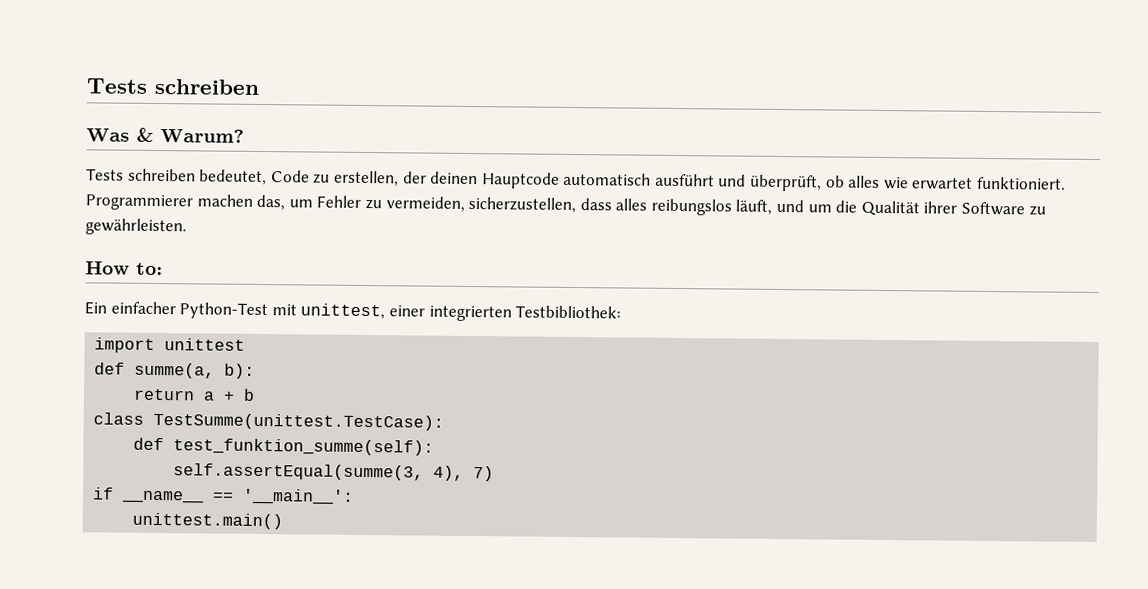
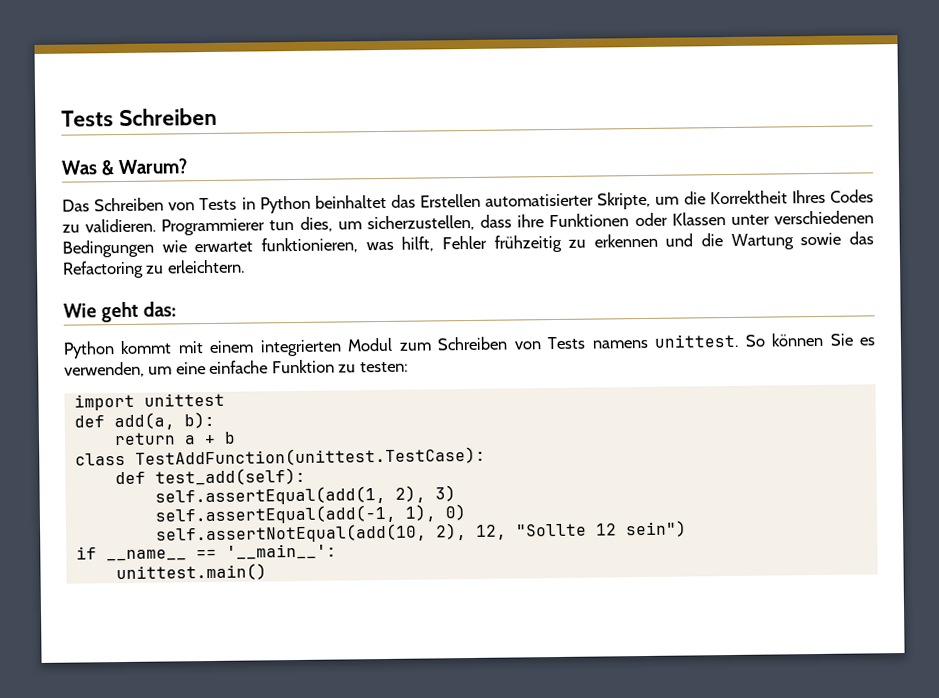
[86,78,260,95] Tests schreiben -> [61,107,218,127] Tests Schreiben
[86,168,1067,192] [85,194,1046,217] [85,218,187,236] [85,261,163,276] [84,301,622,322] Tests schreiben bedeutet, Code zu erstellen, der deinen Hauptcode automatisch ausführt und überprüft, ob alles wie erwartet funktioniert. Programmierer machen das, um Fehler zu vermeiden, sicherzustellen, dass alles reibungslos läuft, und um die Qualität ihrer Software zu gewährleisten. // How to: // Ein einfacher Python-Test mit unittest, einer integrierten Testbibliothek: -> [62,189,874,214] [62,210,874,236] [62,231,874,258] [62,259,245,279] [63,301,177,323] [63,332,876,359] [64,359,408,378] Das Schreiben von Tests in Python beinhaltet das Erstellen automatisierter Skripte, um die Korrektheit Ihres Codes zu validieren. Programmierer tun dies, um sicherzustellen, dass ihre Funktionen oder Klassen unter verschiedenen Bedingungen wie erwartet funktionieren, was hilft, Fehler frühzeitig zu erkennen und die Wartung sowie das Refactoring zu erleichtern. // Wie geht das: // Python kommt mit einem integrierten Modul zum Schreiben von Tests namens unittest. So können Sie es verwenden, um eine einfache Funktion zu testen:
[134,362,216,379] summe(a, -> [113,412,175,431] add(a,
[153,412,445,431] [133,437,435,456] [173,463,495,482] TestSumme(unittest.TestCase): // def test_funktion_summe(self): // self.assertEqual(summe(3, 4), 7) -> [134,446,486,467] [114,467,306,486] [154,485,456,506] [154,504,466,525] [155,520,687,544] TestAddFunction(unittest.TestCase): // def test_add(self): // self.assertEqual(add(1, 2), 3) // self.assertEqual(add(-1, 1), 0) // self.assertNotEqual(add(10, 2), 12, "Sollte 12 sein")

